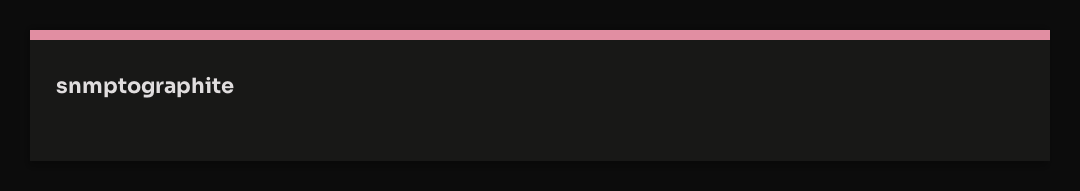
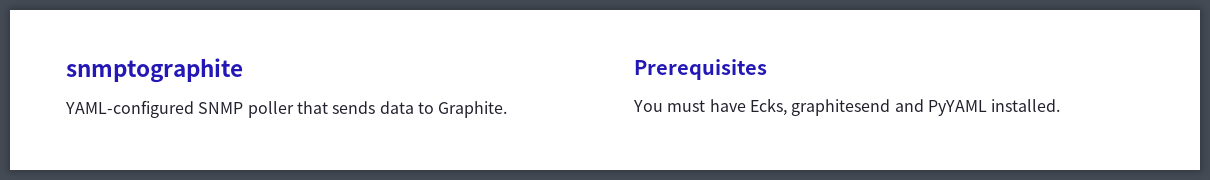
(234, 87) none -> [65,100,508,118] [634,59,767,80] [633,98,1061,116] // YAML-configured SNMP poller that sends data to Graphite. // Prerequisites // You must have Ecks, graphitesend and PyYAML installed.

